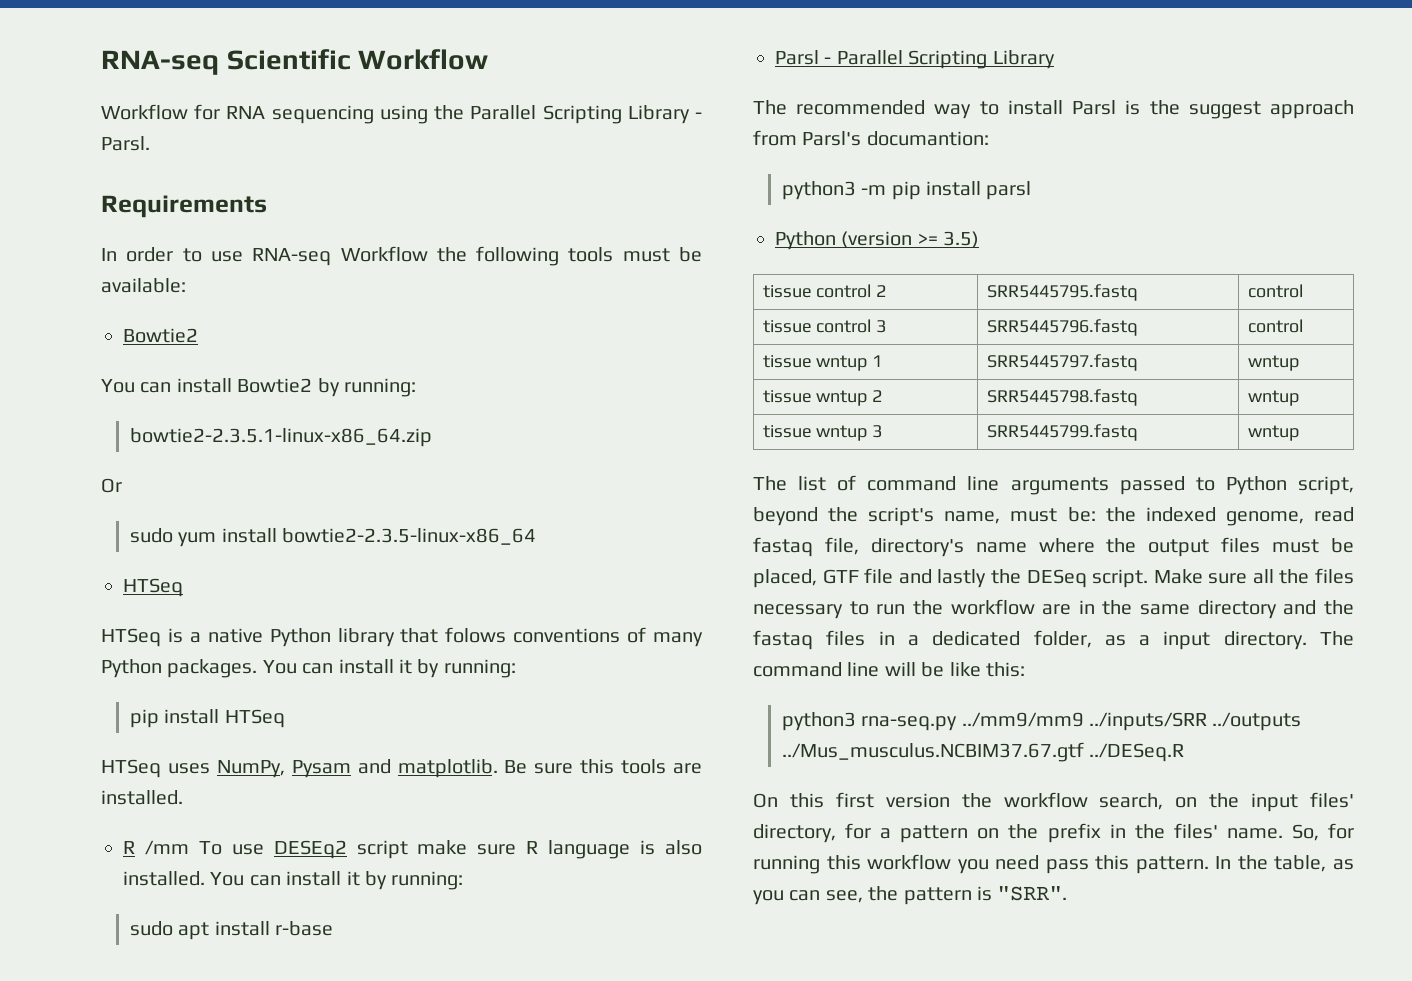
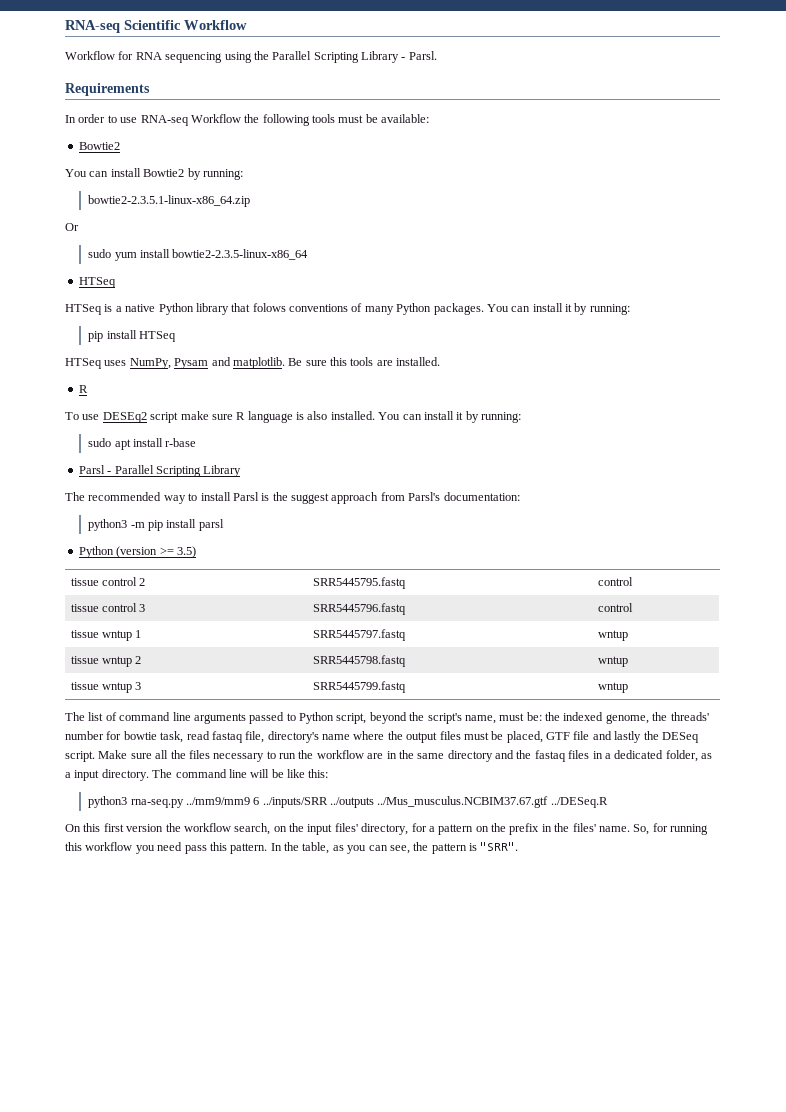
[144,840,189,855] /mm -> (88, 389) //
[866,131,989,146] documantion: -> [443,492,520,501] documentation:
(1304, 518) none -> [652,712,709,721] [65,731,184,743] the threads' number for bowtie task,
(1084, 719) none -> [253,797,260,805] 6

